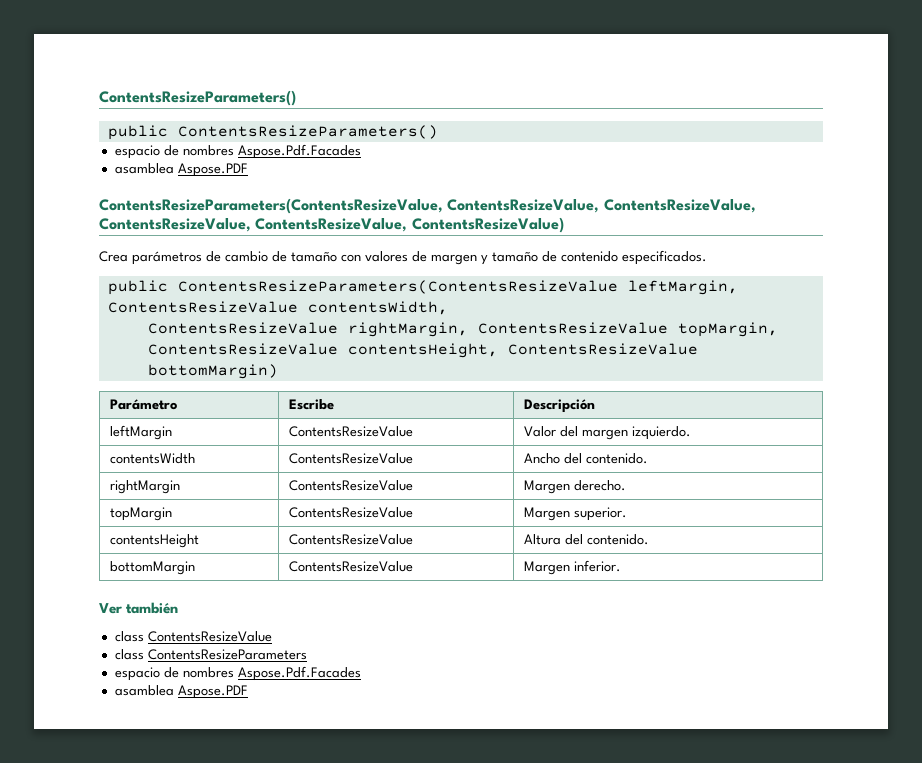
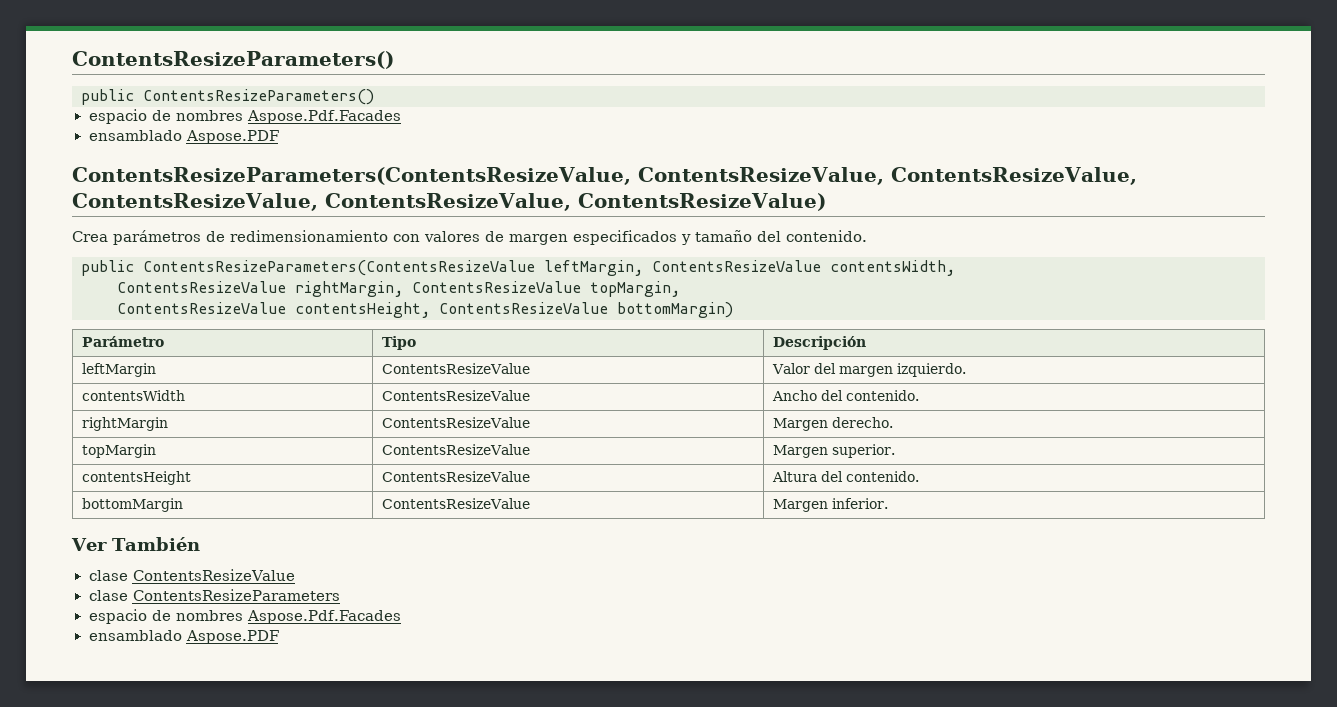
[114,163,174,174] asamblea -> [88,130,182,141] ensamblado
[225,251,337,262] cambio de tamaño -> [230,230,388,242] redimensionamiento
(477, 259) none -> [573,230,677,245] especificados
[542,250,707,265] de contenido especificados. -> [757,230,867,242] del contenido.
[289,399,335,410] Escribe -> [382,336,417,350] Tipo
[126,602,179,614] [114,631,144,642] también // class -> [111,537,200,551] [88,570,128,581] También // clase
[114,649,144,660] class -> [88,590,128,601] clase
[114,685,174,696] asamblea -> [88,630,182,641] ensamblado

